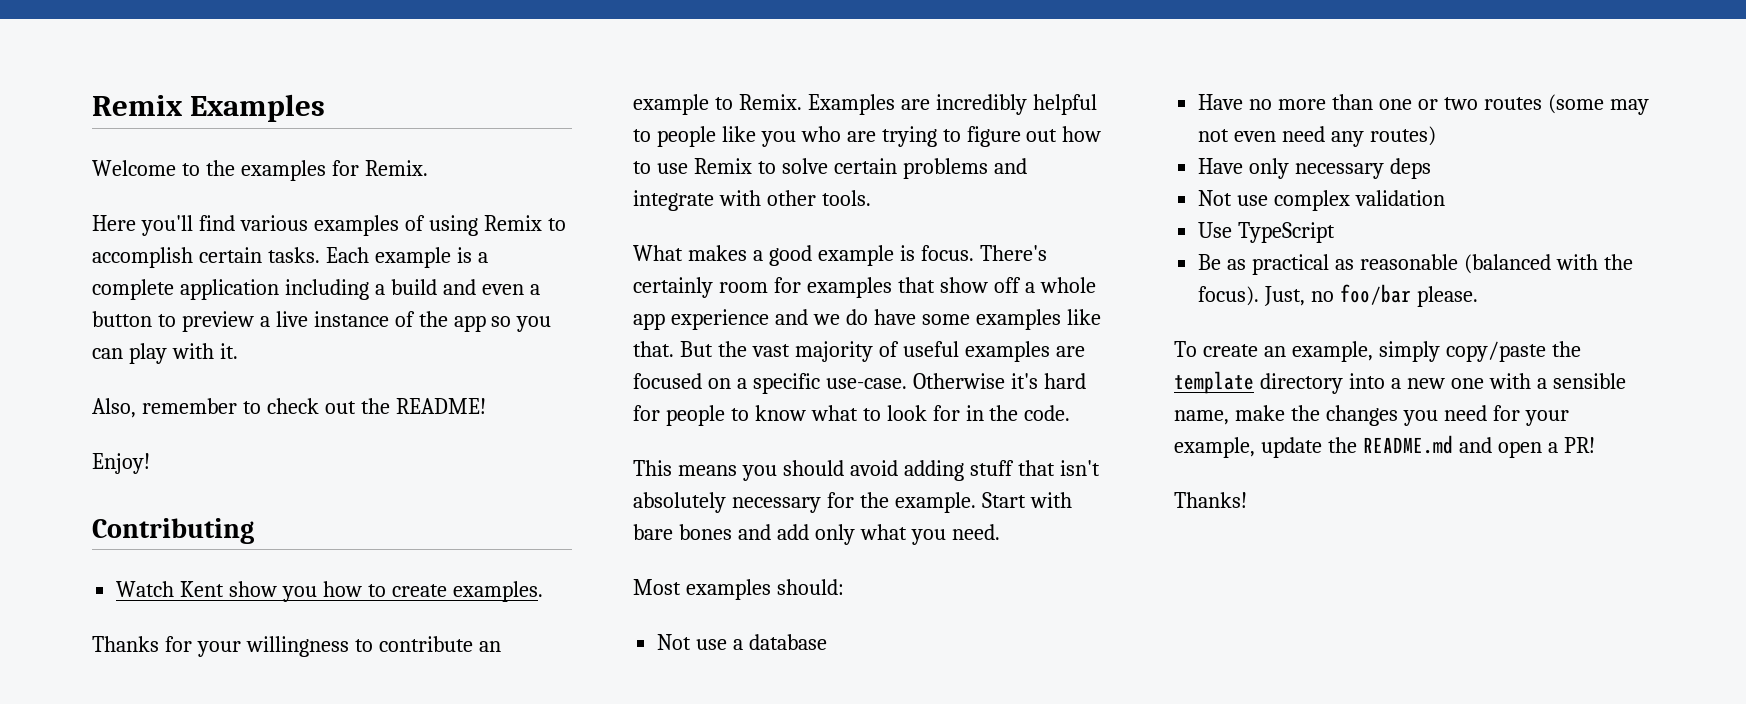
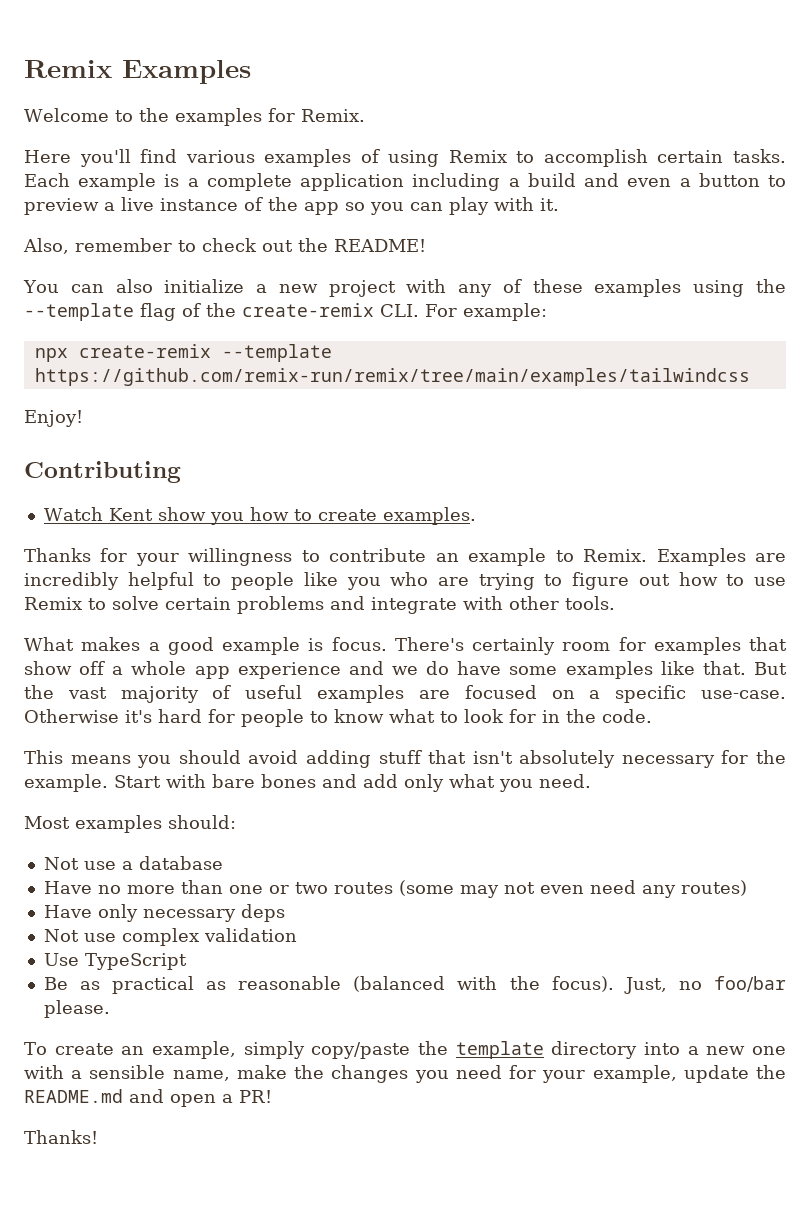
(486, 406) none -> [23,279,787,297] [24,303,547,321] [34,344,332,362] [34,368,750,386] // You can also initialize a new project with any of these examples using the --template flag of the create-remix CLI. For example: // npx create-remix --template https://github.com/remix-run/remix/tree/main/examples/tailwindcss

